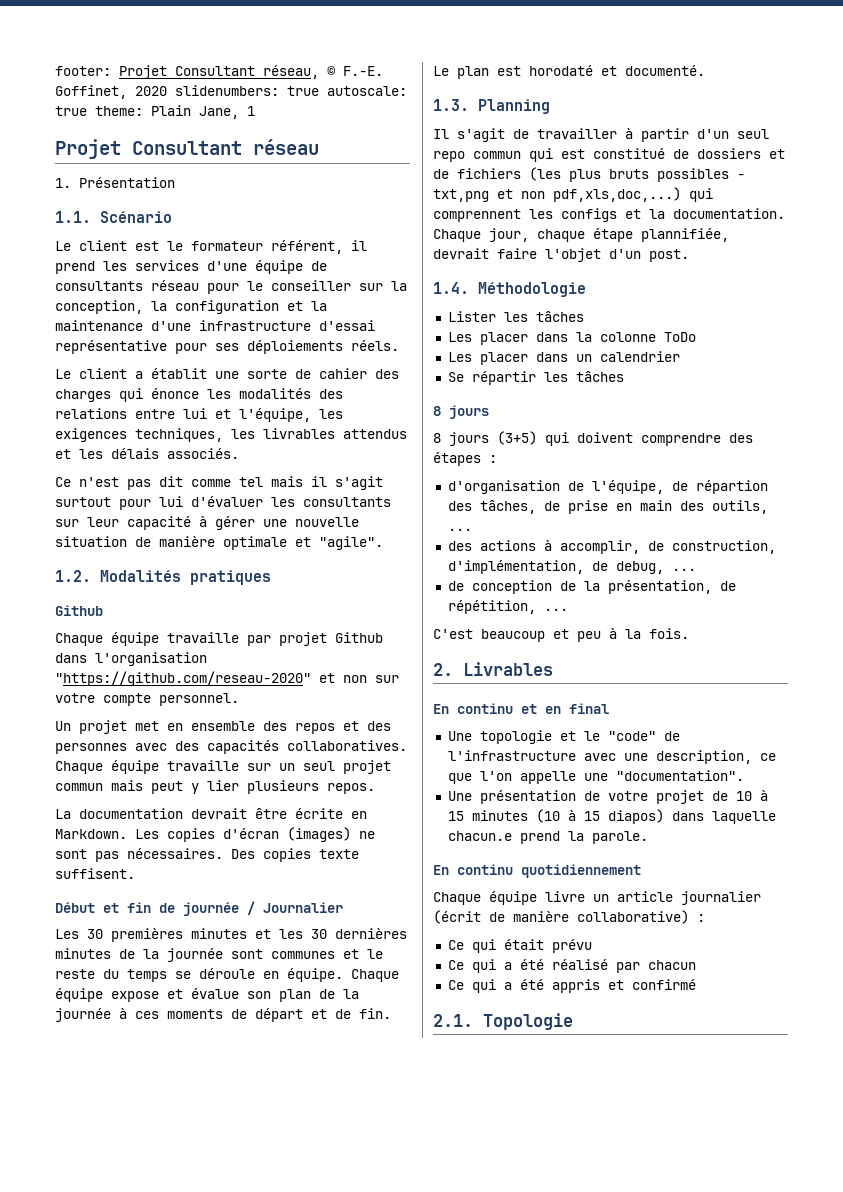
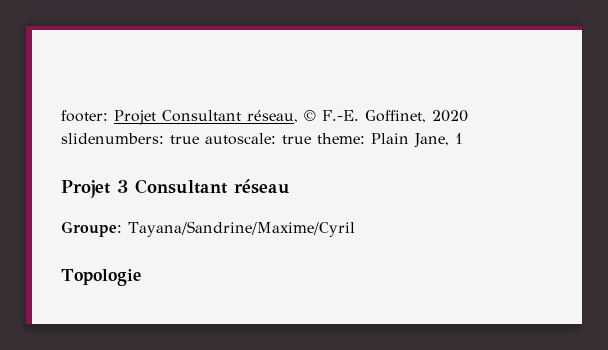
(121, 149) none -> [117,180,128,193] 3
[55,177,175,188] [55,211,172,223] [55,240,367,254] [55,260,327,274] [55,280,407,294] [55,300,327,314] [55,320,375,331] [55,340,399,354] [55,368,399,379] [55,388,343,402] [55,408,343,422] [55,428,407,442] [55,448,239,459] [55,476,383,490] [55,496,391,510] [55,516,359,530] [55,536,383,550] [55,570,271,585] [55,605,103,616] [55,632,383,646] [55,652,207,666] [55,671,399,686] [55,693,239,706] [55,720,391,734] [55,740,407,754] [55,760,391,774] [55,780,375,794] [55,808,367,819] [55,827,375,842] [55,848,359,862] [55,868,135,879] [55,901,343,916] [55,928,407,942] [55,948,383,962] [55,968,399,982] [55,988,359,1002] [55,1008,391,1022] [433,65,705,79] [433,99,550,114] [433,128,769,142] [433,148,785,162] [433,167,745,182] [433,187,713,202] [433,208,785,222] [433,228,729,242] [433,248,689,262] [433,282,586,297] [447,311,584,322] [447,332,696,345] [447,351,680,365] [447,371,624,385] [433,405,489,419] [433,431,753,446] [433,452,497,466] [447,480,768,494] [447,500,768,514] [447,528,472,531] [447,540,776,554] [447,560,696,574] [447,580,736,594] [447,600,568,614] [433,628,689,642] [433,662,553,676] [433,703,609,714] [447,730,680,744] [447,750,776,764] [447,770,744,784] [447,790,768,804] [447,809,776,824] [447,831,648,844] [433,864,641,878] [433,891,761,905] [433,910,705,924] [447,939,592,953] [447,959,696,973] [447,979,696,993] [433,1014,473,1027] 1. Présentation // 1.1. Scénario // Le client est le formateur référent, il prend les services d'une équipe de consultants réseau pour le conseiller sur la conception, la configuration et la maintenance d'une infrastructure d'essai représentative pour ses déploiements réels. // Le client a établit une sorte de cahier des charges qui énonce les modalités des relations entre lui et l'équipe, les exigences techniques, les livrables attendus et les délais associés. // Ce n'est pas dit comme tel mais il s'agit surtout pour lui d'évaluer les consultants sur leur capacité à gérer une nouvelle situation de manière optimale et "agile". // 1.2. Modalités pratiques // Github // Chaque équipe travaille par projet Github dans l'organisation "https://github.com/reseau-2020" et non sur votre compte personnel. // Un projet met en ensemble des repos et des personnes avec des capacités collaboratives. Chaque équipe travaille sur un seul projet commun mais peut y lier plusieurs repos. // La documentation devrait être écrite en Markdown. Les copies d'écran (images) ne sont pas nécessaires. Des copies texte suffisent. // Début et fin de journée / Journalier // Les 30 premières minutes et les 30 dernières minutes de la journée sont communes et le reste du temps se déroule en équipe. Chaque équipe expose et évalue son plan de la journée à ces moments de départ et de fin. Le plan est horodaté et documenté. // 1.3. Planning // Il s'agit de travailler à partir d'un seul repo commun qui est constitué de dossiers et de fichiers (les plus bruts possibles - txt,png et non pdf,xls,doc,...) qui comprennent les configs et la documentation. Chaque jour, chaque étape plannifiée, devrait faire l'objet d'un post. // 1.4. Méthodologie // Lister les tâches // Les placer dans la colonne ToDo // Les placer dans un calendrier // Se répartir les tâches // 8 jours // 8 jours (3+5) qui doivent comprendre des étapes : // d'organisation de l'équipe, de répartion des tâches, de prise en main des outils, ... // des actions à accomplir, de construction, d'implémentation, de debug, ... // de conception de la présentation, de répétition, ... // C'est beaucoup et peu à la fois. // 2. Livrables // En continu et en final // Une topologie et le "code" de l'infrastructure avec une description, ce que l'on appelle une "documentation". // Une présentation de votre projet de 10 à 15 minutes (10 à 15 diapos) dans laquelle chacun.e prend la parole. // En continu quotidiennement // Chaque équipe livre un article journalier (écrit de manière collaborative) : // Ce qui était prévu // Ce qui a été réalisé par chacun // Ce qui a été appris et confirmé // 2.1. -> [61,221,355,237] Groupe: Tayana/Sandrine/Maxime/Cyril //

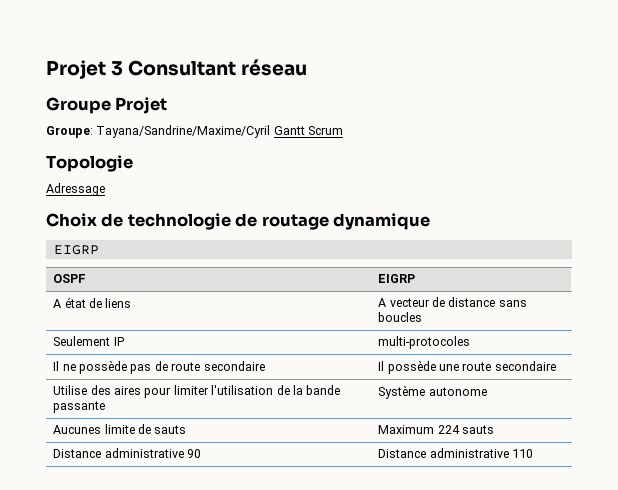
[61,110,468,125] [61,133,463,148] footer: Projet Consultant réseau, © F.-E. Goffinet, 2020 slidenumbers: true autoscale: true theme: Plain Jane, 1 // -> (46, 69) none
(290, 186) none -> [46,97,168,114] // Groupe Projet
(355, 229) none -> [273,126,344,135] Gantt Scrum
(141, 277) none -> [46,183,105,196] [46,213,431,230] [53,245,99,255] [53,274,87,283] [378,274,416,283] [53,297,132,308] [378,297,527,307] [378,312,423,322] [53,336,124,346] [378,336,471,349] [53,360,265,374] [378,360,556,374] [53,385,341,398] [53,401,106,413] [378,385,487,399] [53,424,187,434] [378,425,495,434] [53,448,202,458] [378,448,534,458] // Adressage // Choix de technologie de routage dynamique // EIGRP // OSPF | EIGRP // A état de liens | A vecteur de distance sans boucles // Seulement IP | multi-protocoles // Il ne possède pas de route secondaire | Il possède une route secondaire // Utilise des aires pour limiter l'utilisation de la bande passante | Système autonome // Aucunes limite de sauts | Maximum 224 sauts // Distance administrative 90 | Distance administrative 110

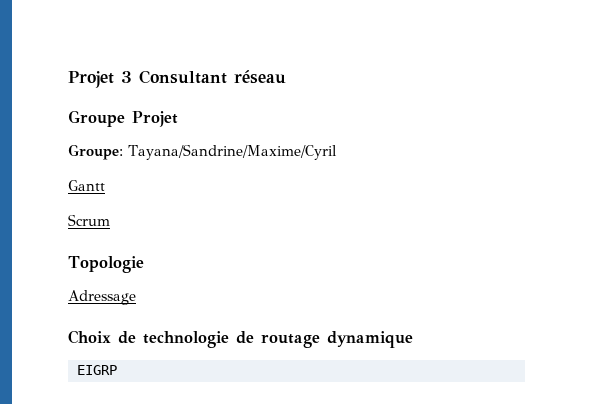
(271, 131) none -> (337, 152) //
(305, 130) none -> (105, 185) //
[53,274,87,283] [378,274,416,283] [53,297,132,308] [378,297,527,307] [378,312,423,322] [53,336,124,346] [378,336,471,349] [53,360,265,374] [378,360,556,374] [53,385,341,398] [53,401,106,413] [378,385,487,399] [53,424,187,434] [378,425,495,434] [53,448,202,458] [378,448,534,458] // OSPF | EIGRP // A état de liens | A vecteur de distance sans boucles // Seulement IP | multi-protocoles // Il ne possède pas de route secondaire | Il possède une route secondaire // Utilise des aires pour limiter l'utilisation de la bande passante | Système autonome // Aucunes limite de sauts | Maximum 224 sauts // Distance administrative 90 | Distance administrative 110 -> (117, 370) none

